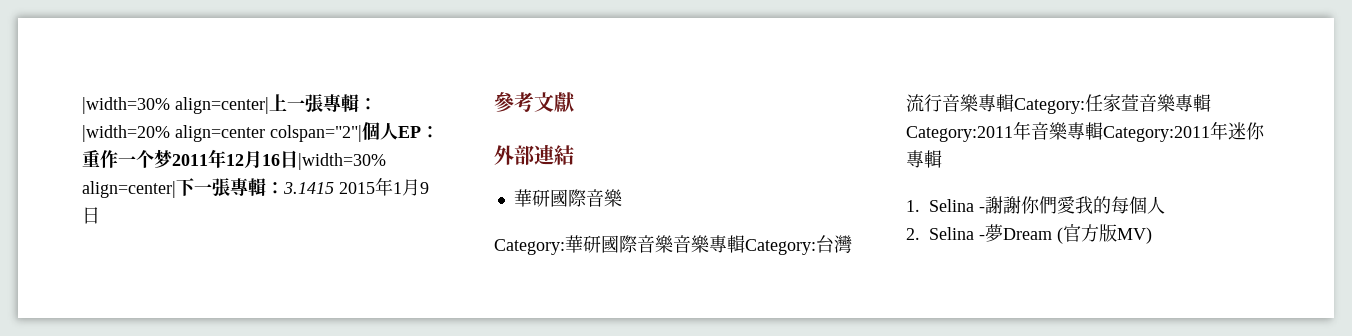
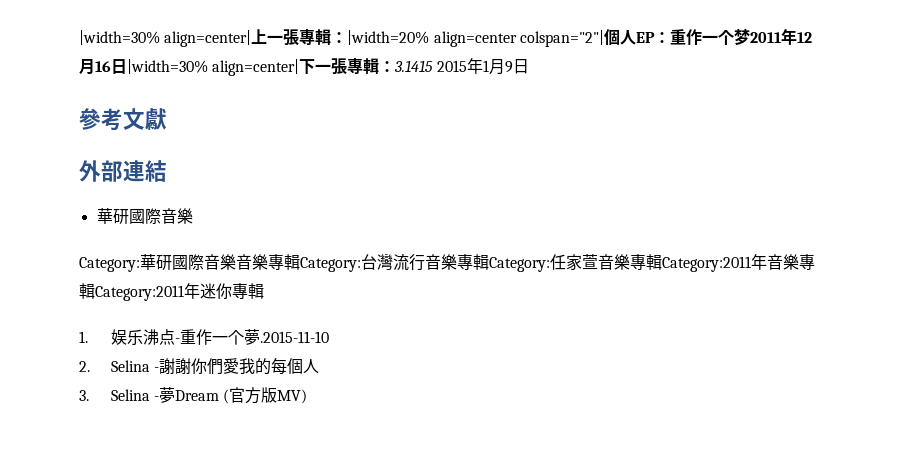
(920, 206) none -> [110,329,329,345] [79,361,90,372] 娱乐沸点-重作一个夢.2015-11-10 // 2.
[906,228,920,240] 2. -> [79,390,89,401] 3.

